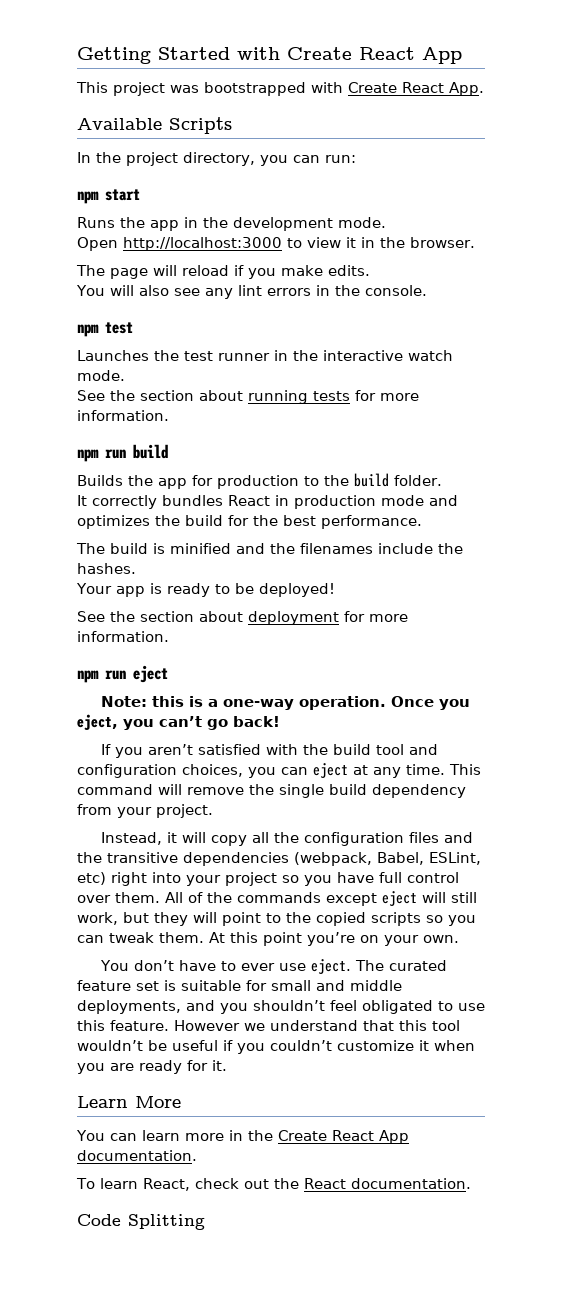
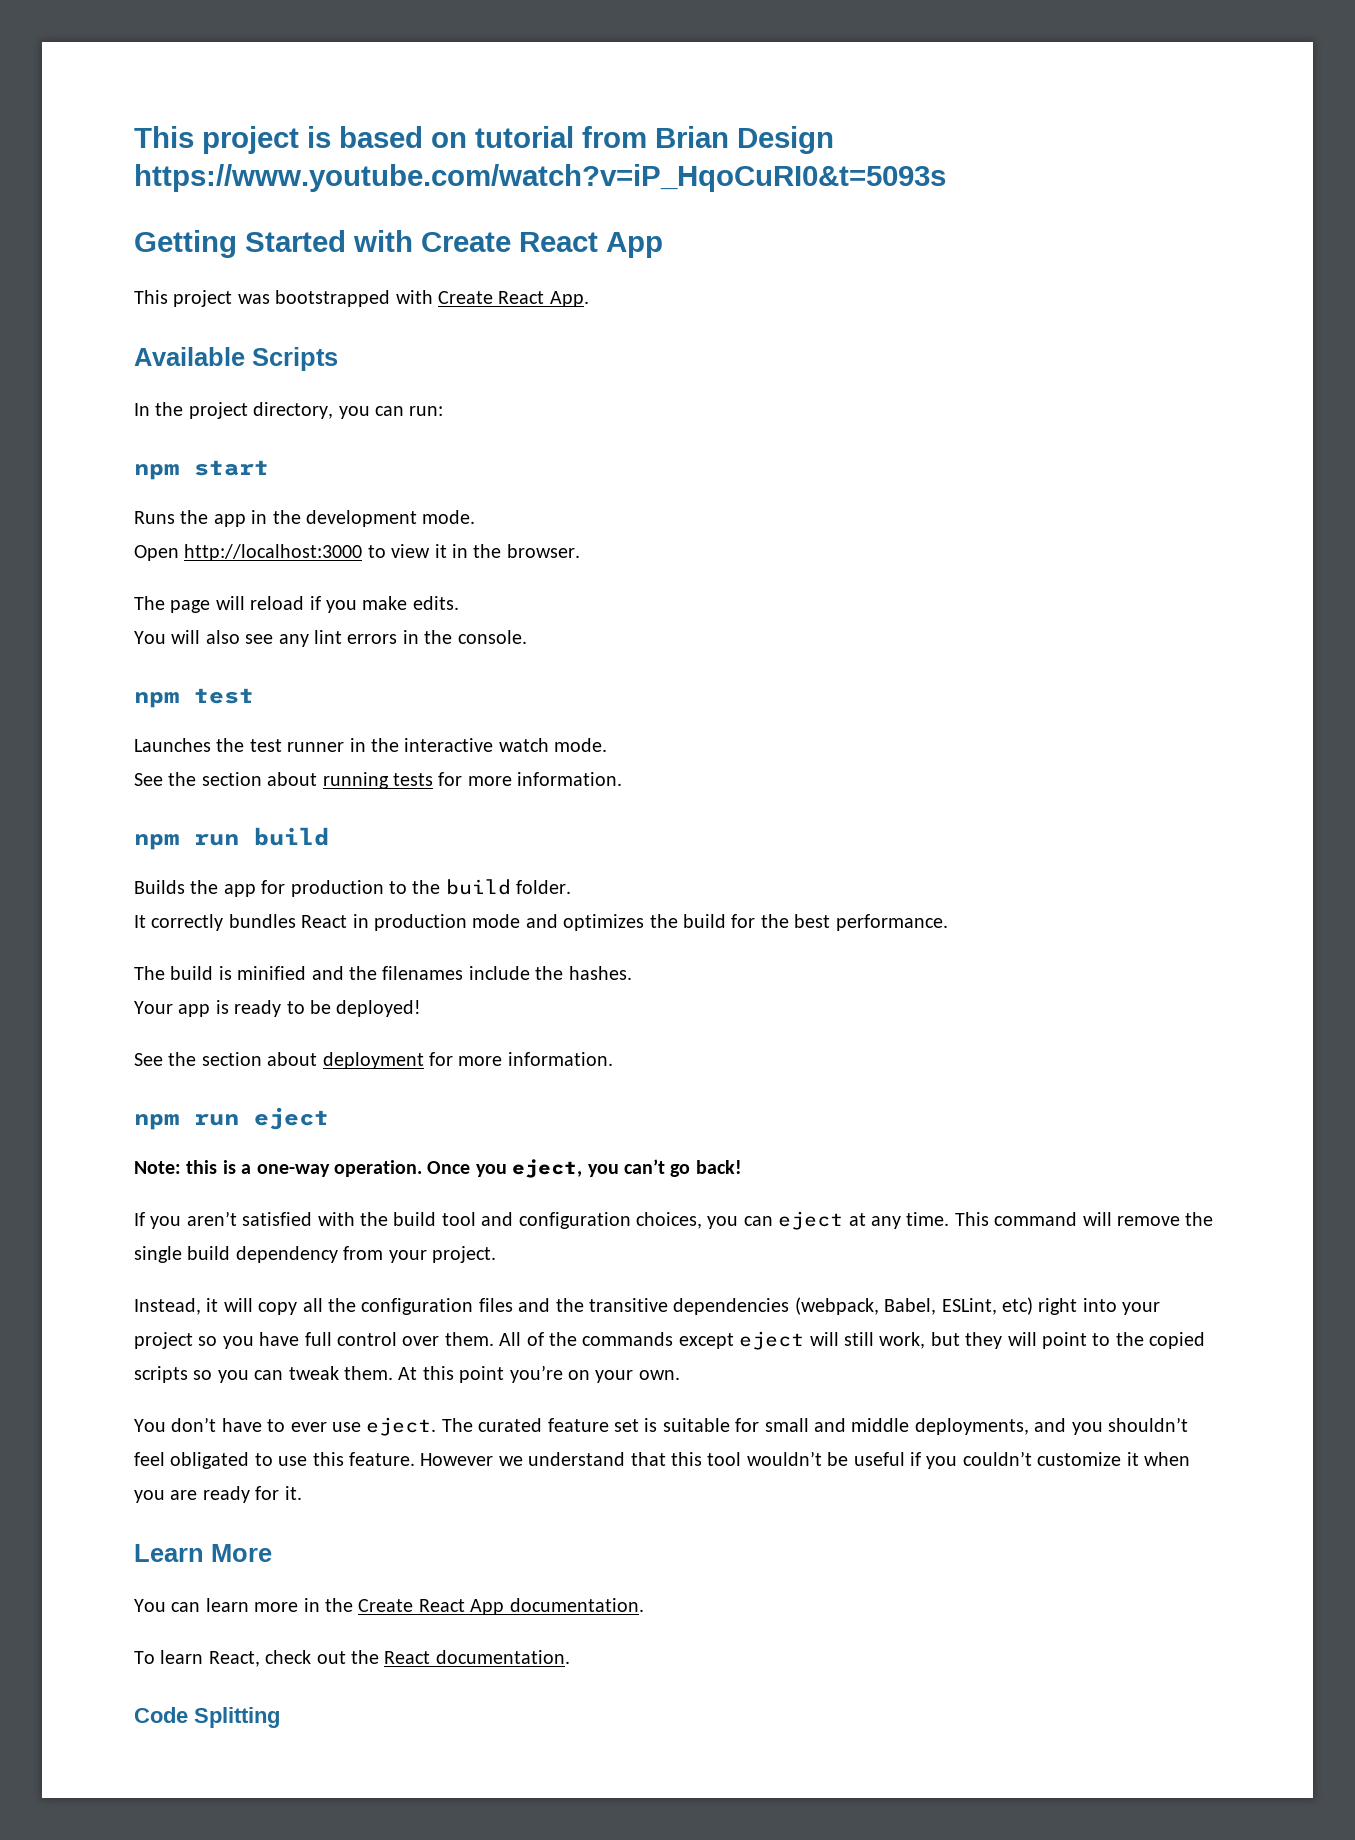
(77, 55) none -> [134,126,834,154] [134,164,946,192] This project is based on tutorial from Brian Design https://www.youtube.com/watch?v=iP_HqoCuRI0&t=5093s //

